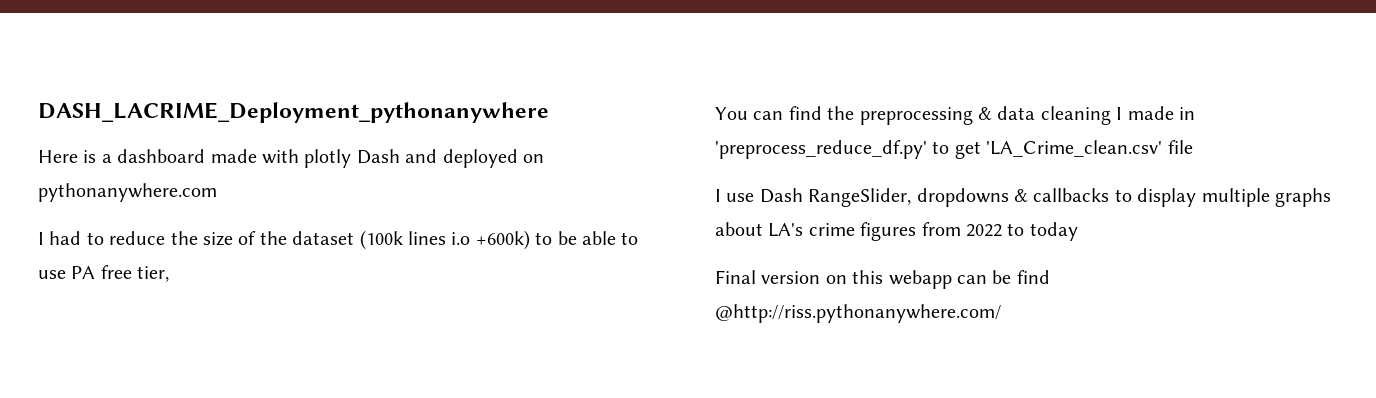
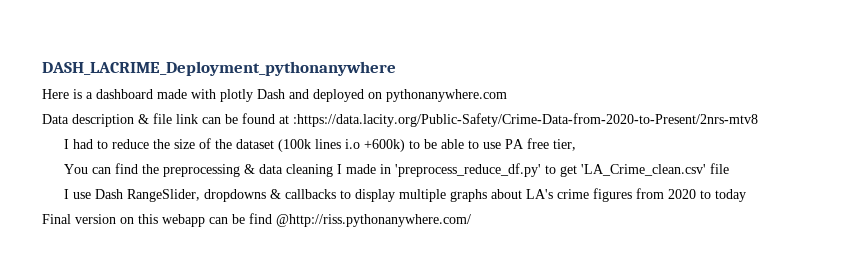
(217, 192) none -> [42,113,758,127] // Data description & file link can be found at :https://data.lacity.org/Public-Safety/Crime-Data-from-2020-to-Present/2nrs-mtv8
[966,224,1002,237] 2022 -> [668,189,697,199] 2020

